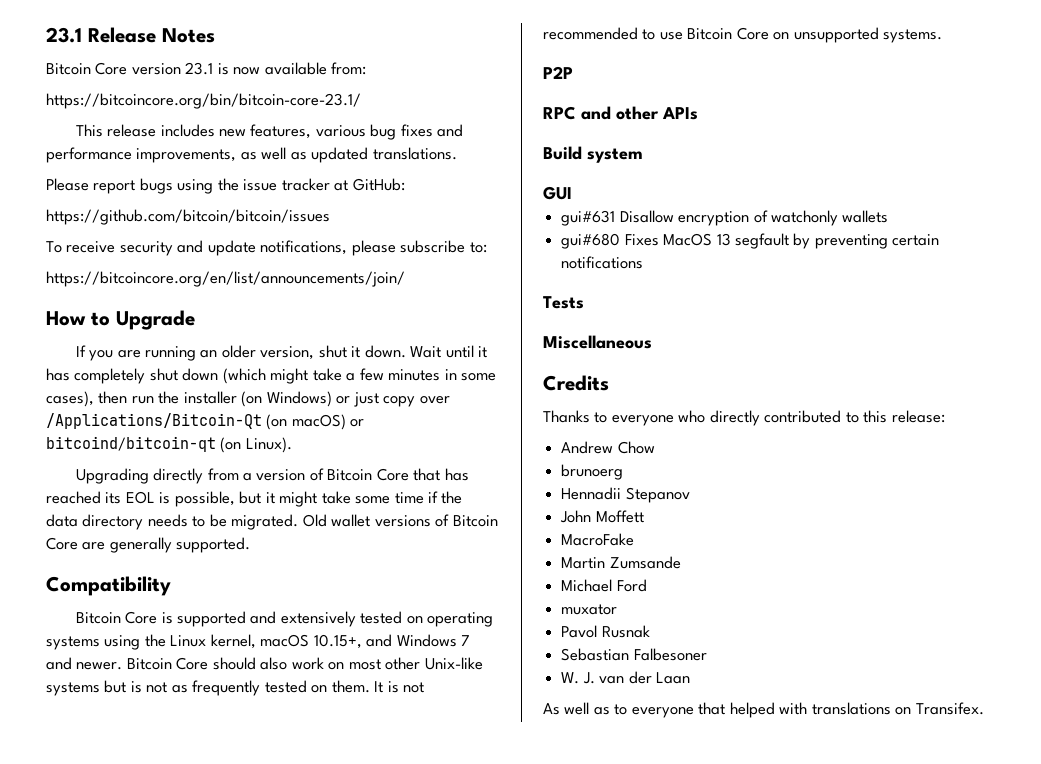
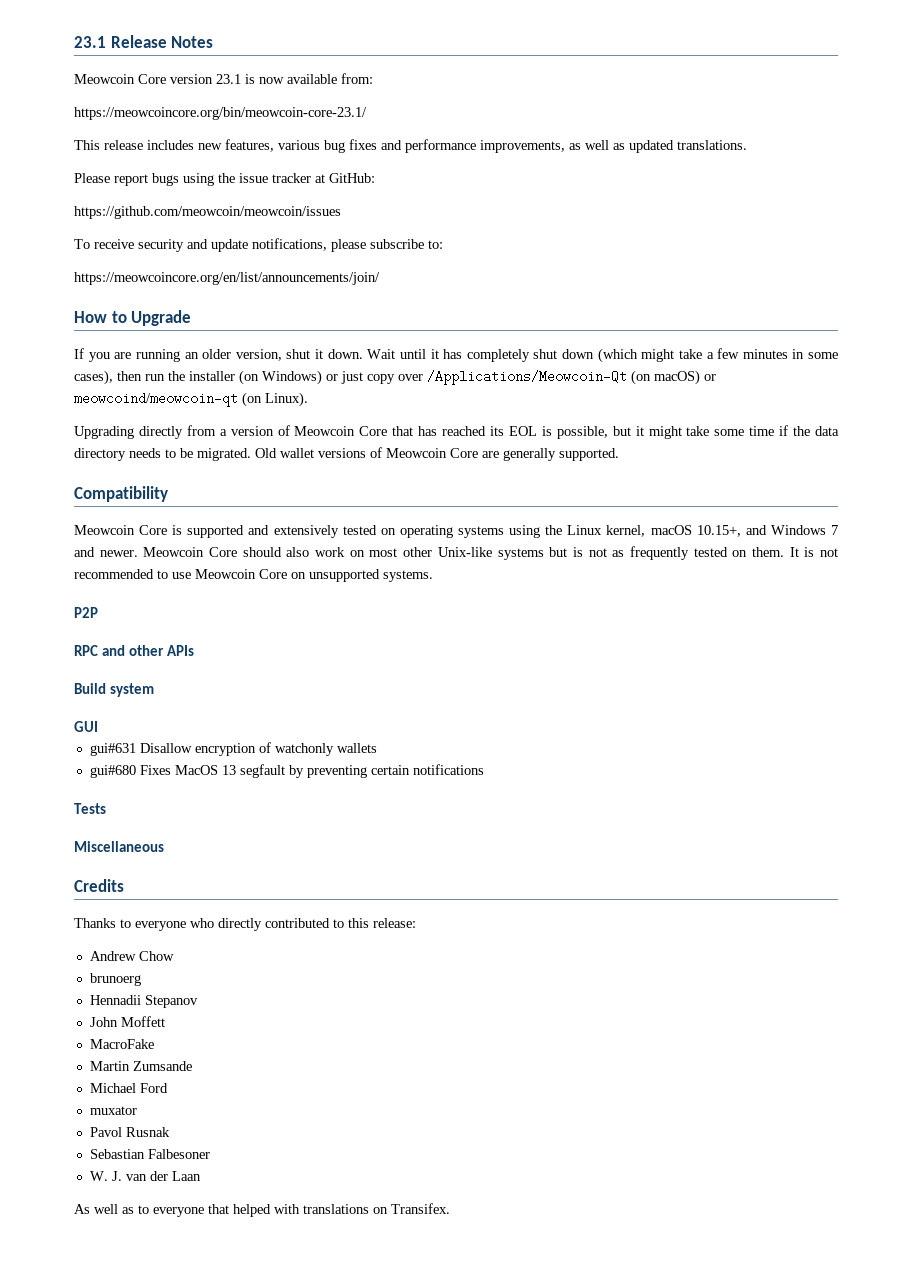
[46,63,91,75] Bitcoin -> [74,74,135,84] Meowcoin
[46,93,361,109] https://bitcoincore.org/bin/bitcoin-core-23.1/ -> [74,107,367,120] https://meowcoincore.org/bin/meowcoin-core-23.1/
[46,209,330,225] https://github.com/bitcoin/bitcoin/issues -> [74,206,341,219] https://github.com/meowcoin/meowcoin/issues
[46,271,405,287] https://bitcoincore.org/en/list/announcements/join/ -> [74,272,380,285] https://meowcoincore.org/en/list/announcements/join/
[46,413,262,429] /Applications/Bitcoin-Qt -> [427,370,627,385] /Applications/Meowcoin-Qt
[46,436,216,452] bitcoind/bitcoin-qt -> [74,392,238,407] meowcoind/meowcoin-qt
[327,469,373,481] Bitcoin -> [294,426,356,436] Meowcoin
[452,515,498,527] Bitcoin -> [386,448,447,458] Meowcoin
[75,612,121,624] Bitcoin -> [74,525,135,535] Meowcoin
[126,658,172,670] Bitcoin -> [143,547,205,557] Meowcoin
[687,28,733,40] Bitcoin -> [195,569,256,579] Meowcoin

